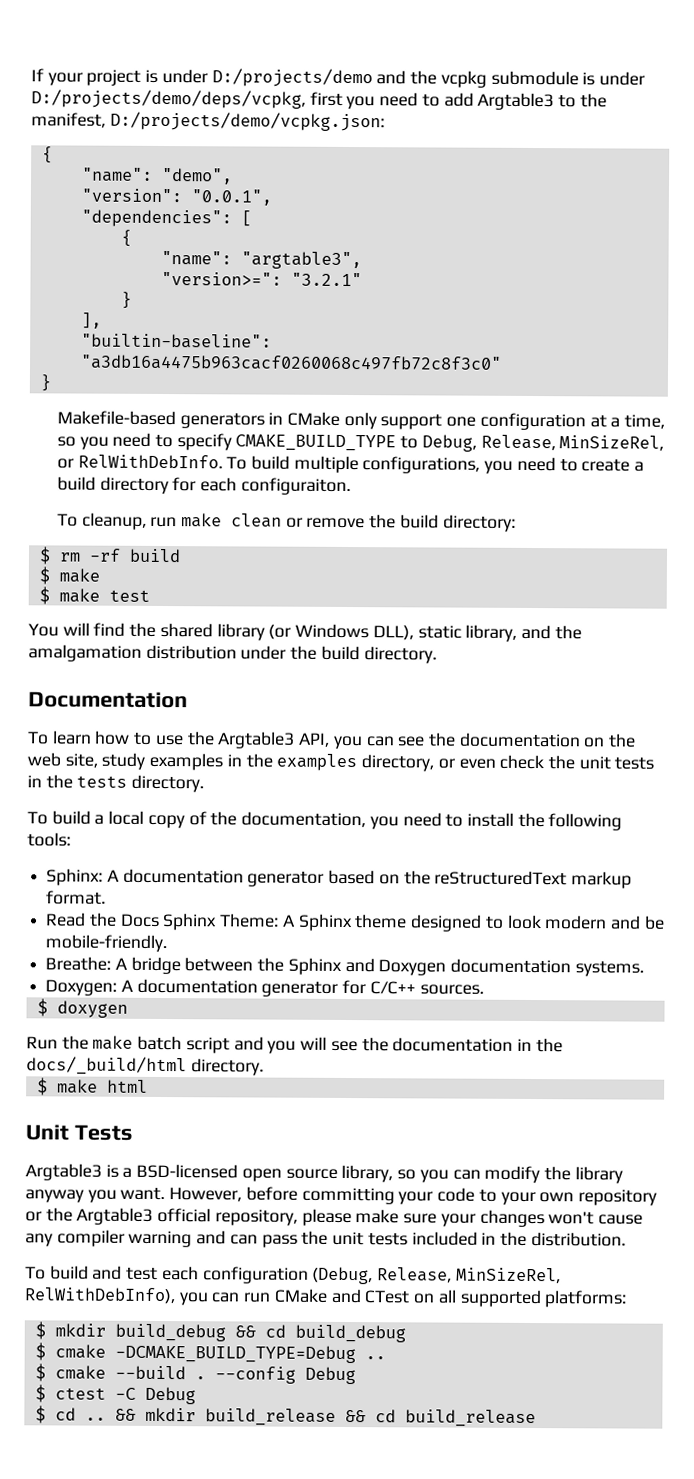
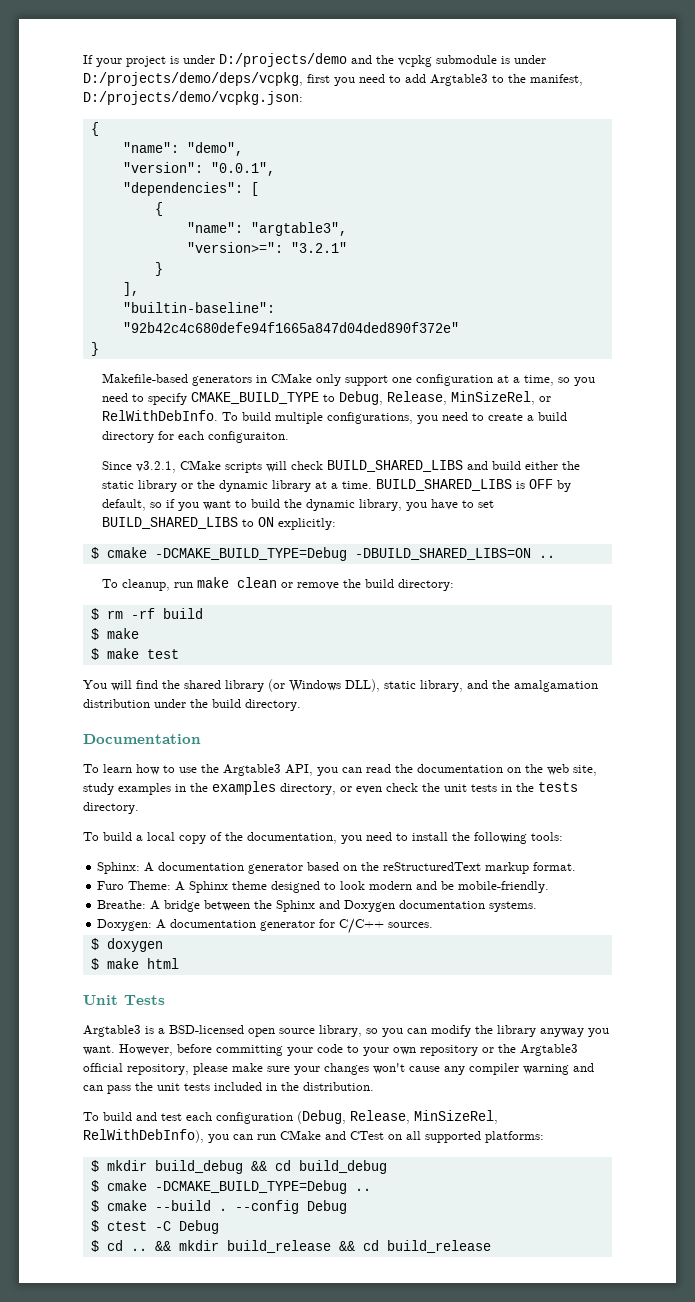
[80,354,502,371] "a3db16a4475b963cacf0260068c497fb72c8f3c0" -> [122,322,459,333] "92b42c4c680defe94f1665a847d04ded890f372e"
(351, 486) none -> [101,460,580,473] [101,479,571,492] [101,499,494,511] [101,517,336,530] [90,547,555,561] // Since v3.2.1, CMake scripts will check BUILD_SHARED_LIBS and build either the static library or the dynamic library at a time. BUILD_SHARED_LIBS is OFF by default, so if you want to build the dynamic library, you have to set BUILD_SHARED_LIBS to ON explicitly: // $ cmake -DCMAKE_BUILD_TYPE=Debug -DBUILD_SHARED_LIBS=ON ..
[397,736,426,747] see -> [366,764,391,773] read
[45,912,218,931] Read the Docs Sphinx -> [97,881,125,890] Furo
[26,1035,563,1054] [26,1056,264,1076] // Run the make batch script and you will see the documentation in the docs/_build/html directory. -> (163, 945) none

